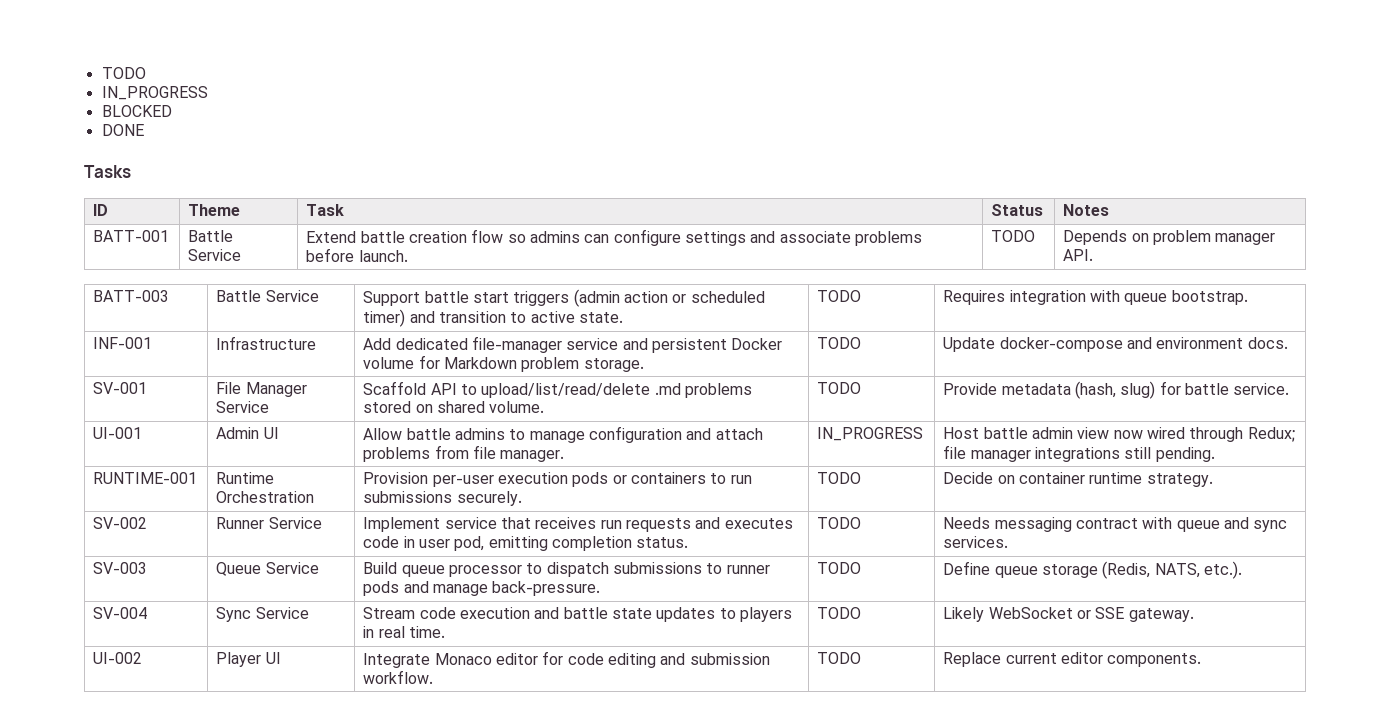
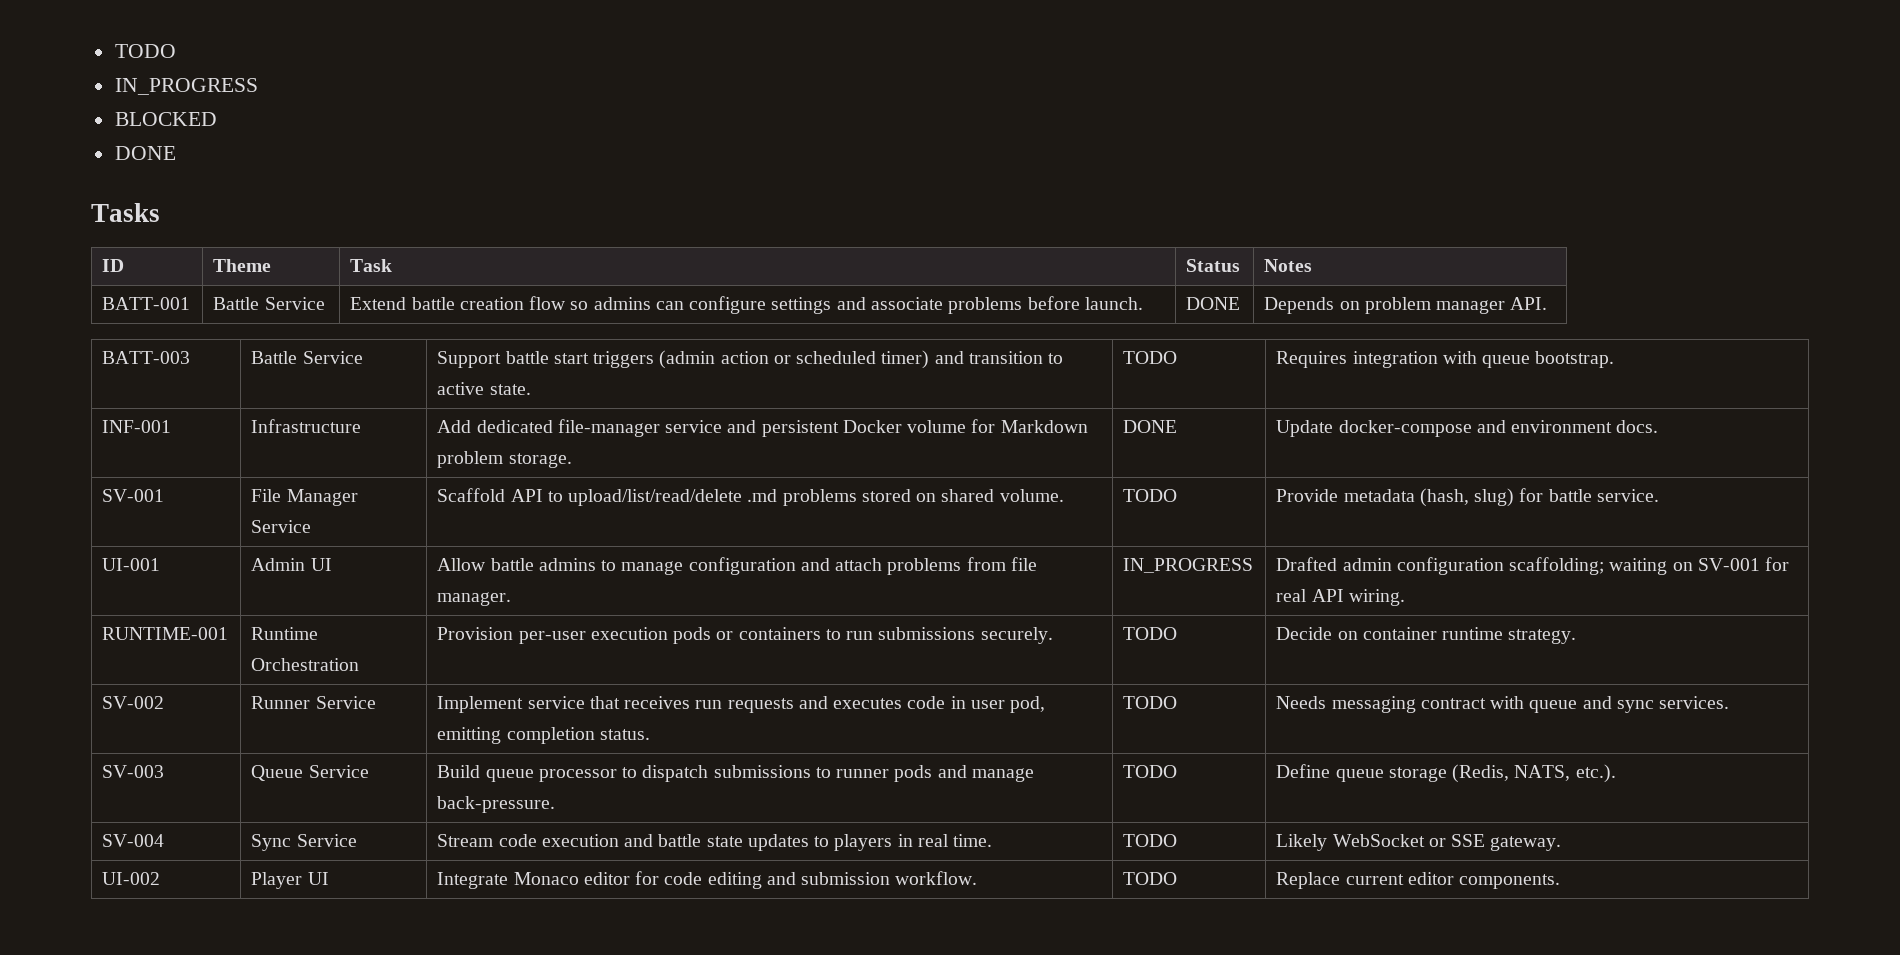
[991,230,1036,242] TODO -> [1186,297,1241,310] DONE
[817,337,862,349] TODO -> [1123,420,1178,433] DONE
[943,427,1295,442] [943,445,1215,462] Host battle admin view now wired through Redux; file manager integrations still pending. -> [1276,557,1790,575] [1276,589,1405,606] Drafted admin configuration scaffolding; waiting on SV-001 for real API wiring.

